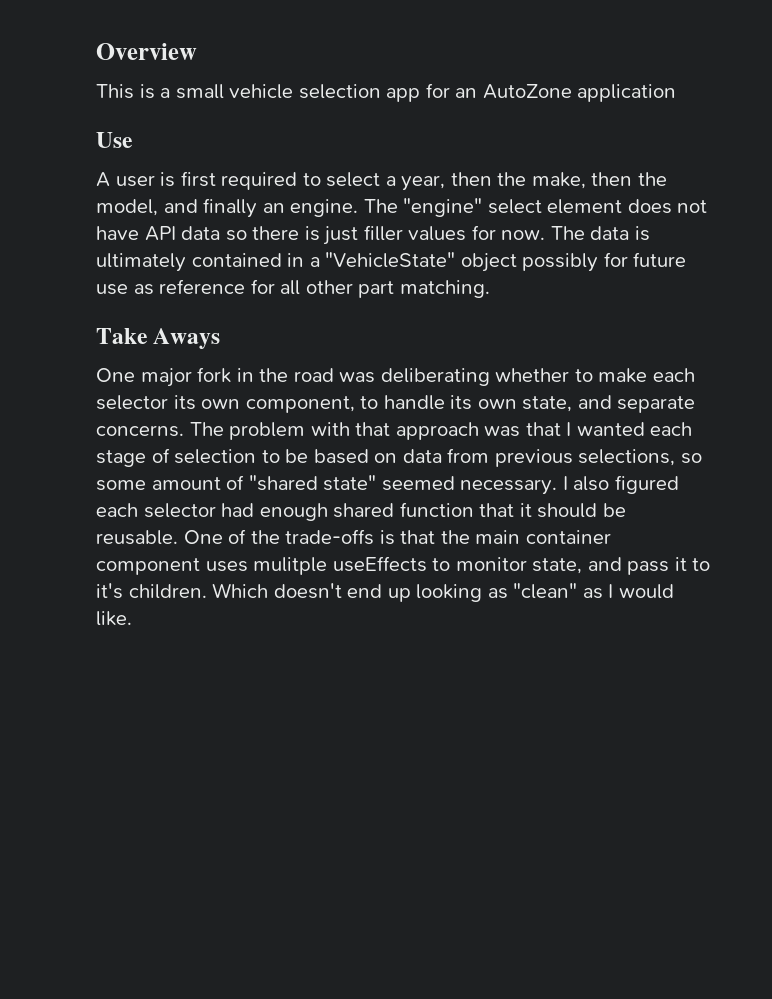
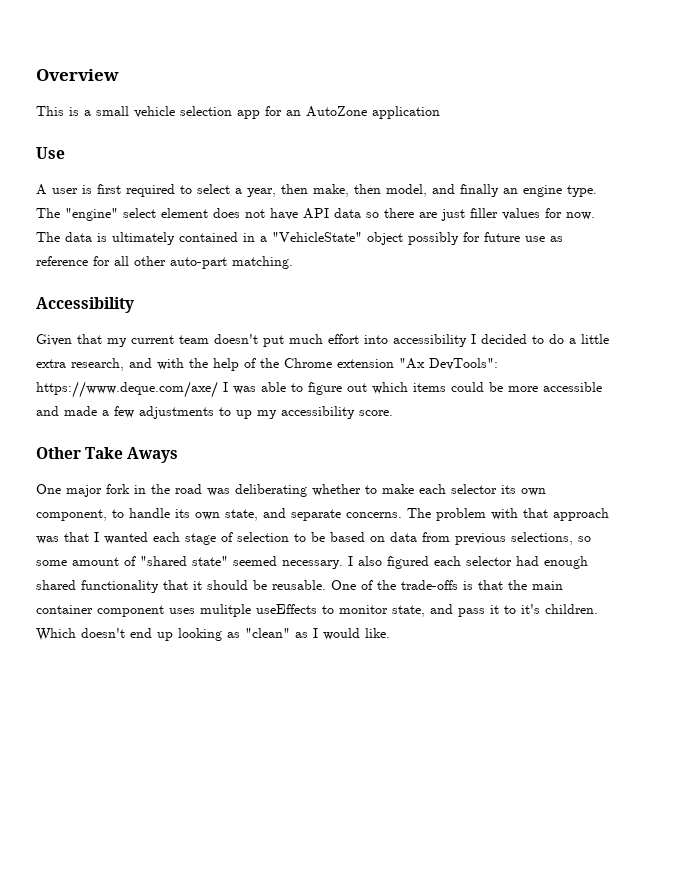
[497,172,527,186] the -> (308, 189) none
[637,172,667,186] the -> (381, 189) none
[290,199,359,217] engine. -> [523,185,597,197] engine type.
[304,226,320,241] is -> [419,212,437,218] are
[358,281,395,298] part -> [170,257,227,269] auto-part
(490, 289) none -> [36,297,134,313] [36,334,609,347] [36,358,498,371] [36,381,602,398] [36,406,393,419] [36,447,81,459] Accessibility // Given that my current team doesn't put much effort into accessibility I decided to do a little extra research, and with the help of the Chrome extension "Ax DevTools": https://www.deque.com/axe/ I was able to figure out which items could be more accessible and made a few adjustments to up my accessibility score. // Other
[399,502,474,517] function -> [81,580,159,593] functionality

